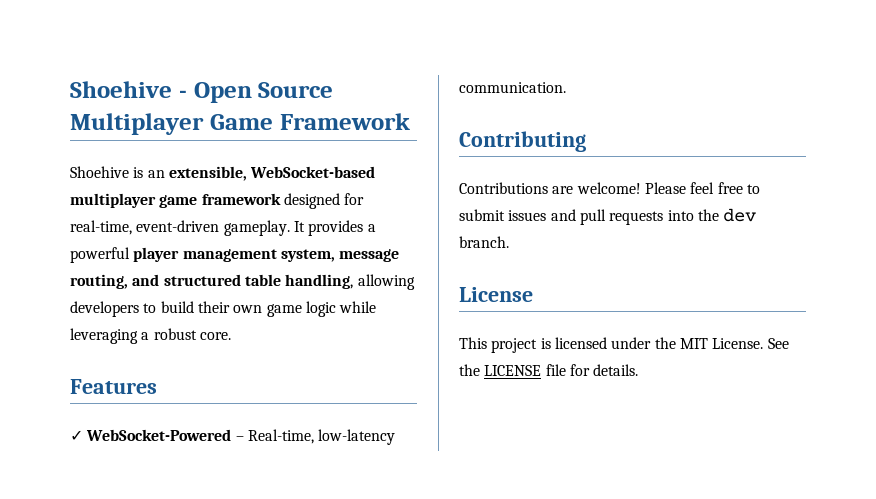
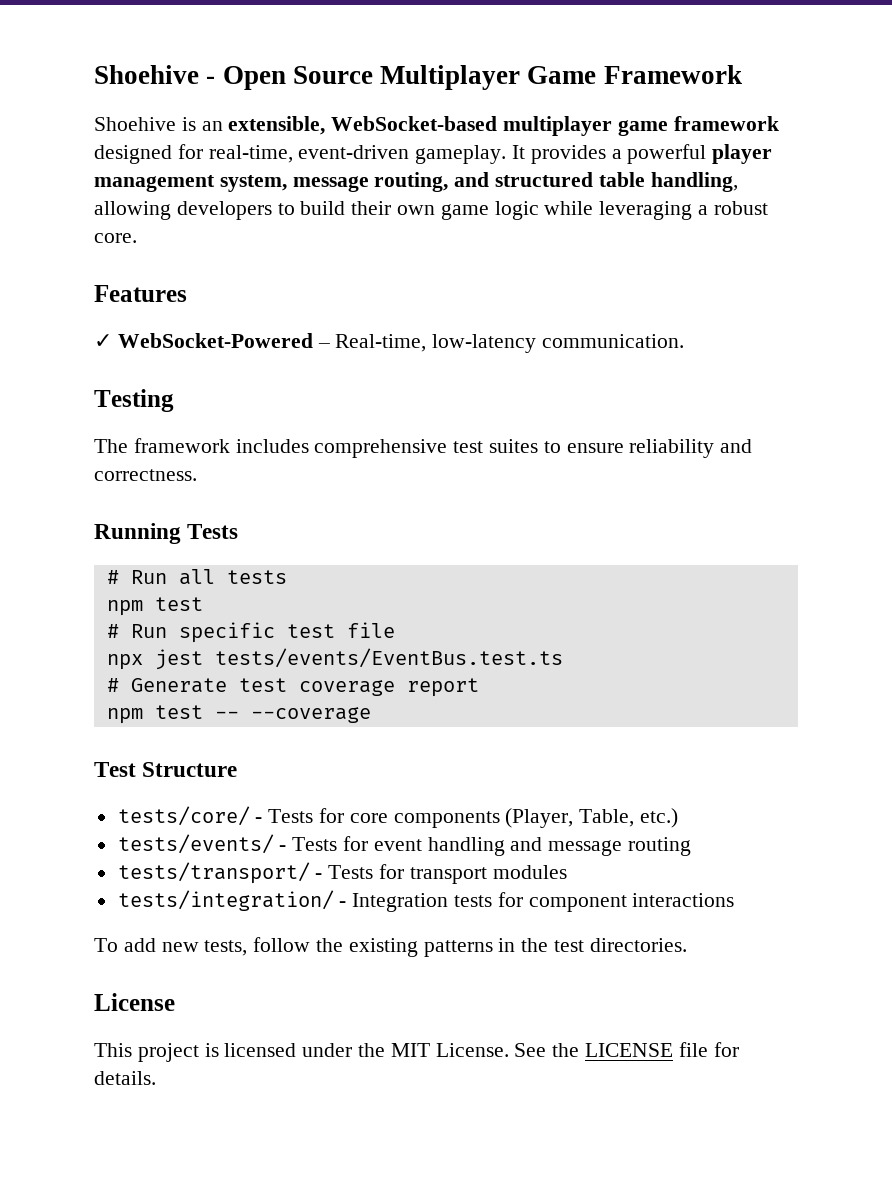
[459,131,586,152] [459,182,760,194] [459,208,757,225] [459,236,509,248] Contributing // Contributions are welcome! Please feel free to submit issues and pull requests into the dev branch. -> [94,389,174,412] [94,438,753,458] [94,469,197,481] [94,523,239,544] [106,569,287,585] [106,597,203,616] [106,622,395,643] [106,648,563,670] [106,678,479,697] [106,705,371,724] [94,762,238,777] [117,806,679,828] [117,834,692,856] [117,862,567,884] [117,890,735,912] [94,937,687,957] Testing // The framework includes comprehensive test suites to ensure reliability and correctness. // Running Tests // # Run all tests // npm test // # Run specific test file // npx jest tests/events/EventBus.test.ts // # Generate test coverage report // npm test -- --coverage // Test Structure // tests/core/ - Tests for core components (Player, Table, etc.) // tests/events/ - Tests for event handling and message routing // tests/transport/ - Tests for transport modules // tests/integration/ - Integration tests for component interactions // To add new tests, follow the existing patterns in the test directories.

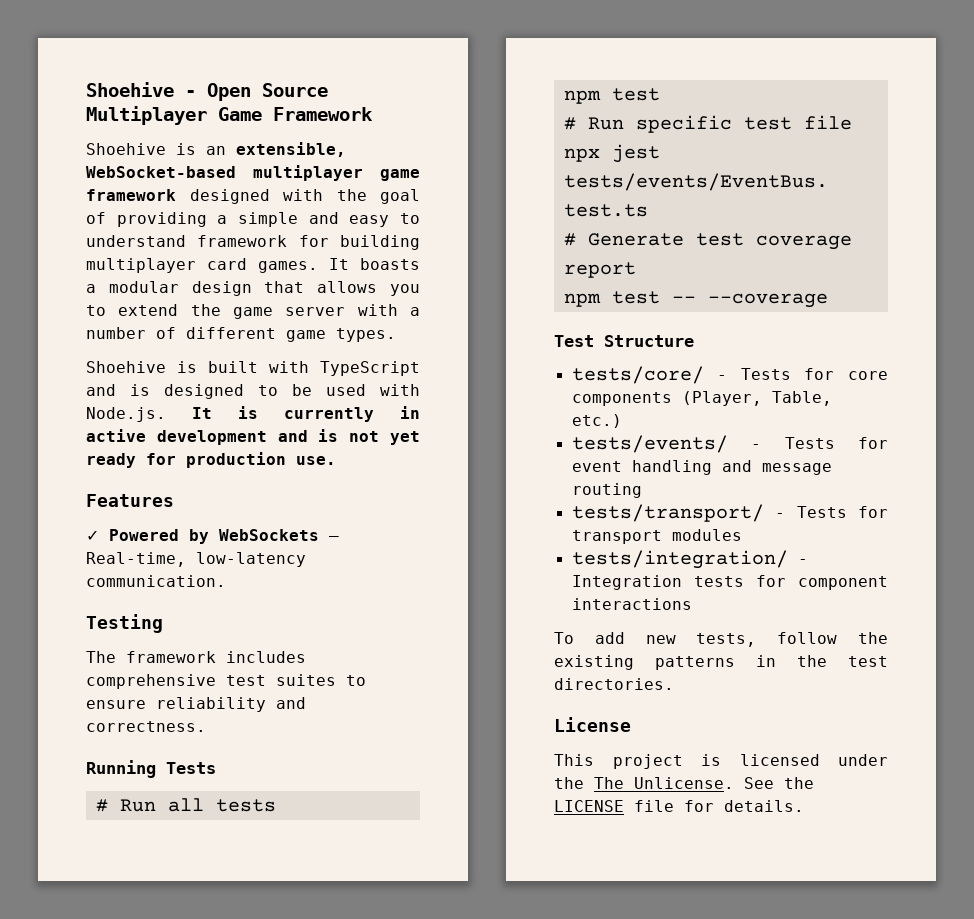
[177,144,773,164] [94,172,738,192] [94,201,768,220] [94,233,137,243] for real-time, event-driven gameplay. It provides a powerful player management system, message routing, and structured table handling, allowing developers to build their own game logic while leveraging a robust core. -> [283,189,420,204] [86,212,420,227] [86,235,420,250] [86,258,420,273] [86,281,421,296] [86,304,420,319] [86,327,396,342] [86,361,420,376] [86,384,420,399] [86,406,420,422] [86,429,421,445] [86,452,336,468] with the goal of providing a simple and easy to understand framework for building multiplayer card games. It boasts a modular design that allows you to extend the game server with a number of different game types. // Shoehive is built with TypeScript and is designed to be used with Node.js. It is currently in active development and is not yet ready for production use.
[117,333,313,348] WebSocket-Powered -> [109,529,319,544] Powered by WebSockets
[390,1043,509,1057] MIT License. -> [594,777,734,789] The Unlicense.

